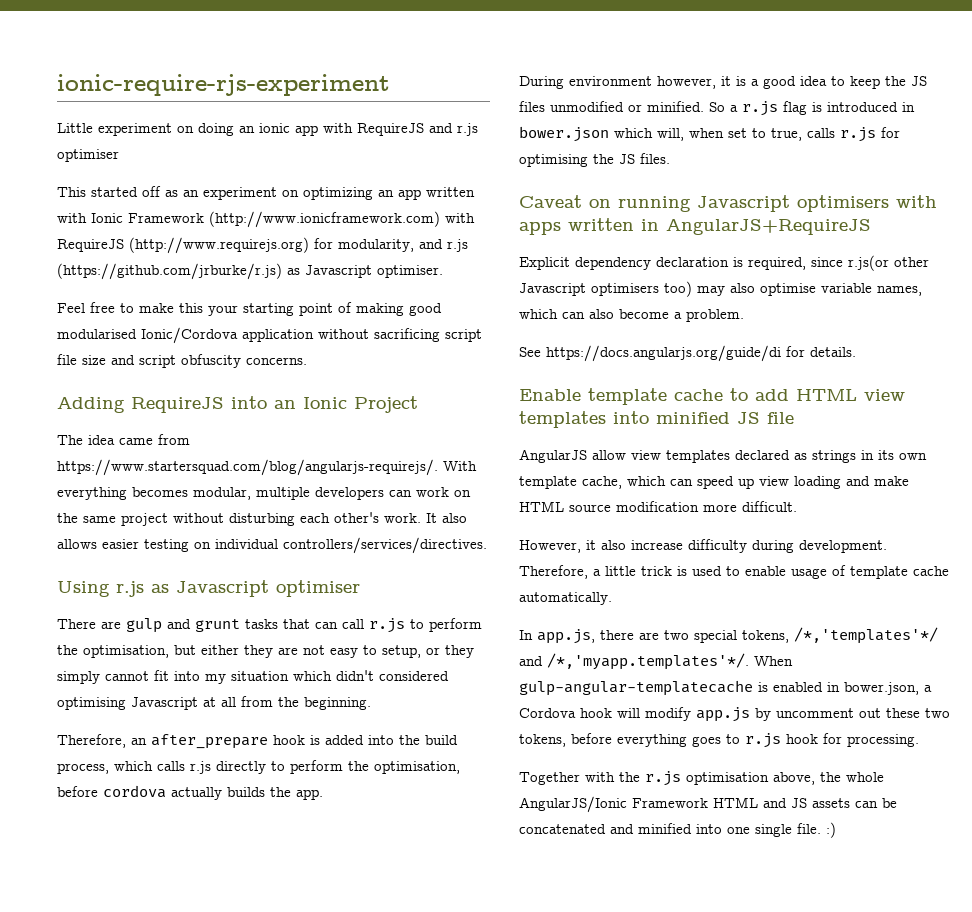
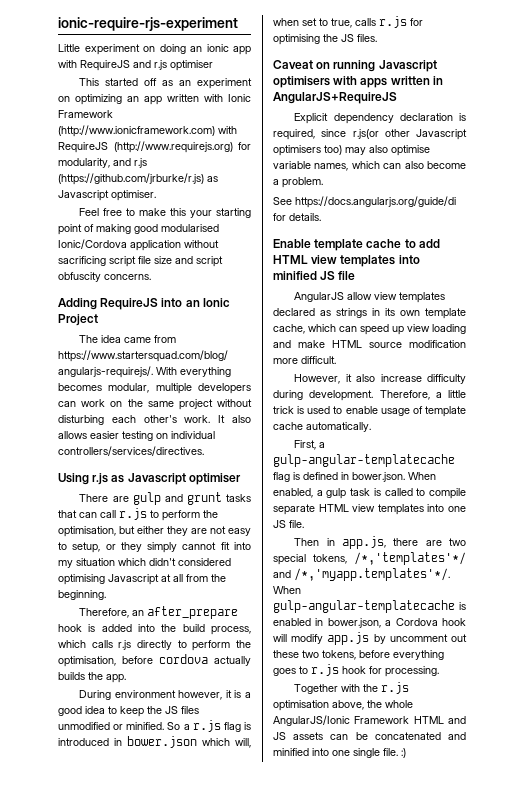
[519,630,533,640] In -> [294,440,326,450] [273,454,455,467] [273,472,436,482] [273,488,466,499] [273,504,466,515] [273,520,304,528] [294,538,335,546] First, a gulp-angular-templatecache flag is defined in bower.json. When enabled, a gulp task is called to compile separate HTML view templates into one JS file. // Then in

